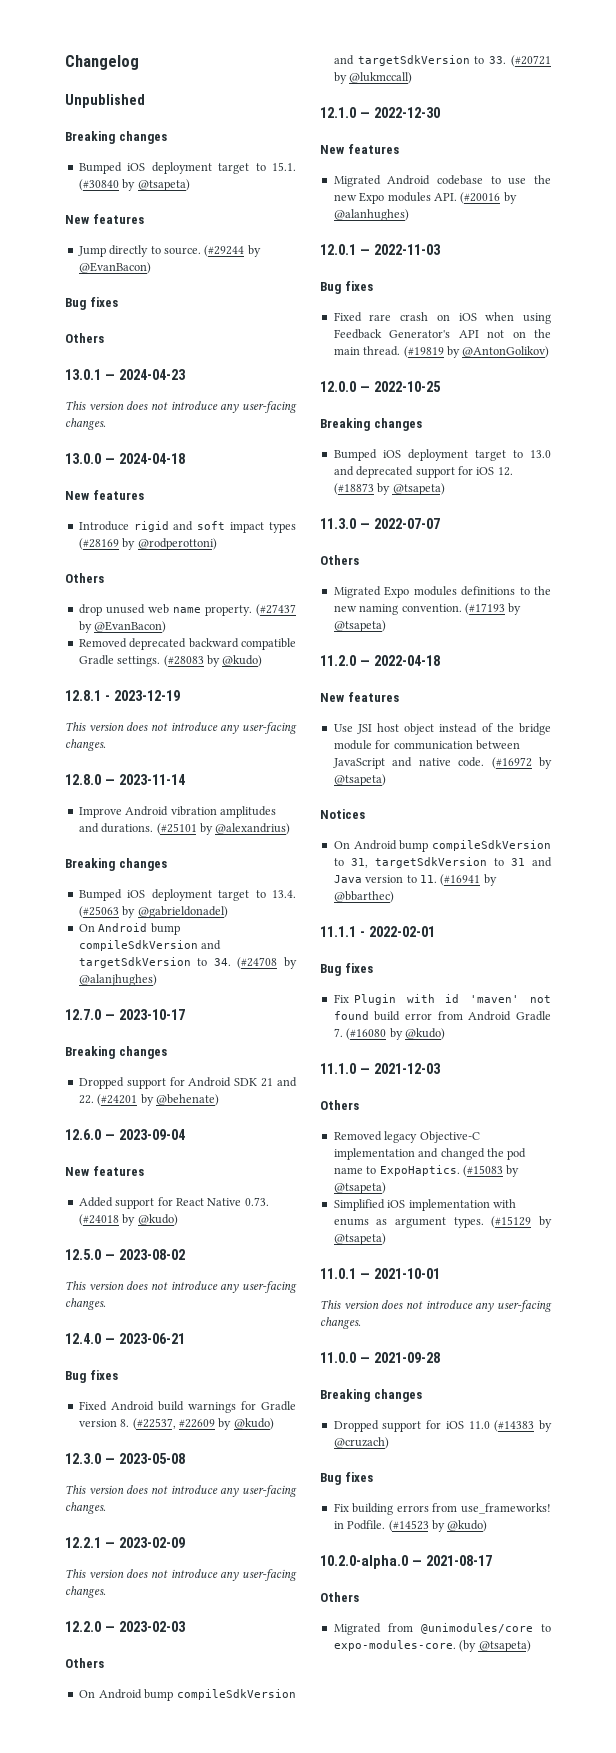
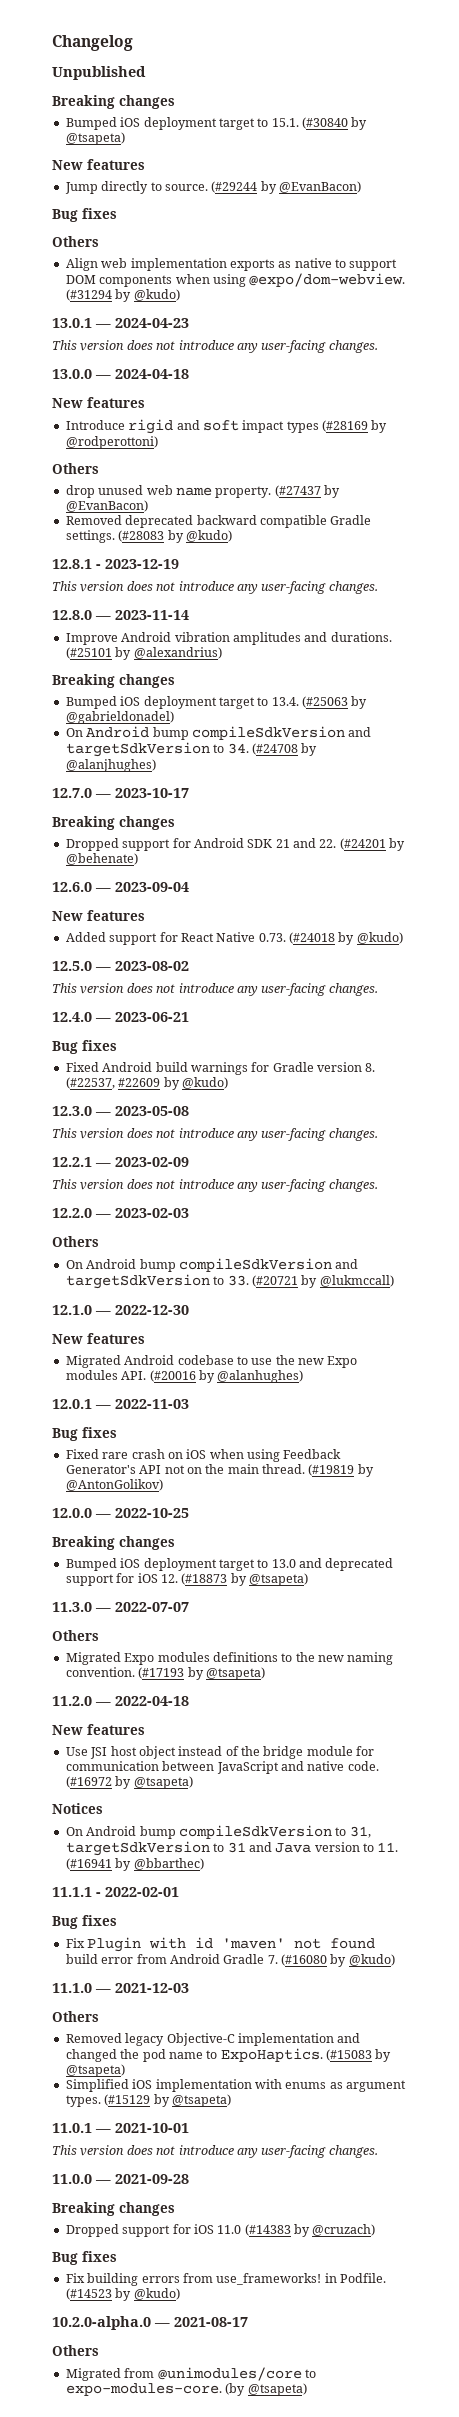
(104, 338) none -> [65,258,398,271] [65,273,406,287] [65,289,180,302] // Align web implementation exports as native to support DOM components when using @expo/dom-webview. (#31294 by @kudo)

